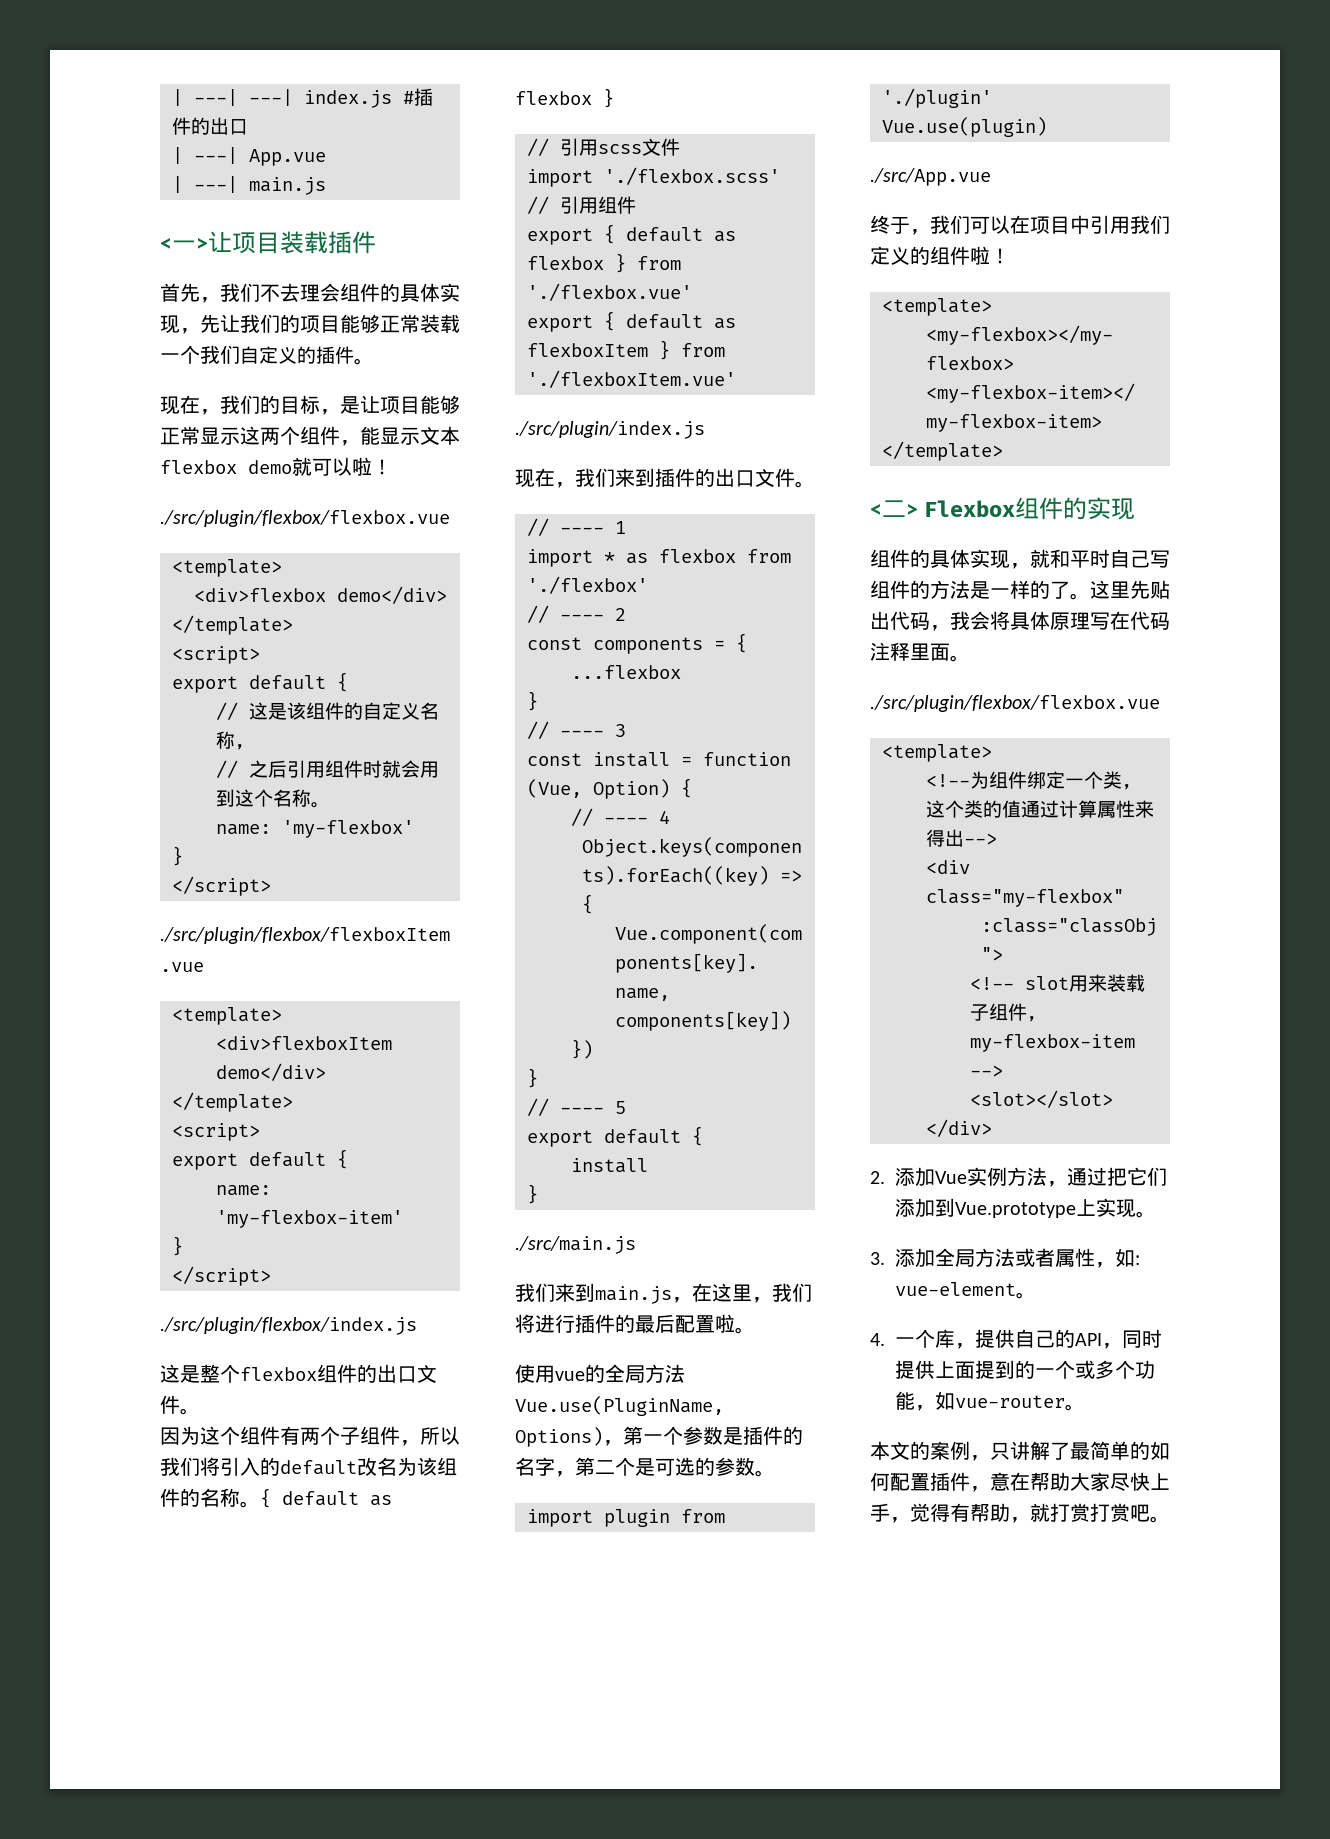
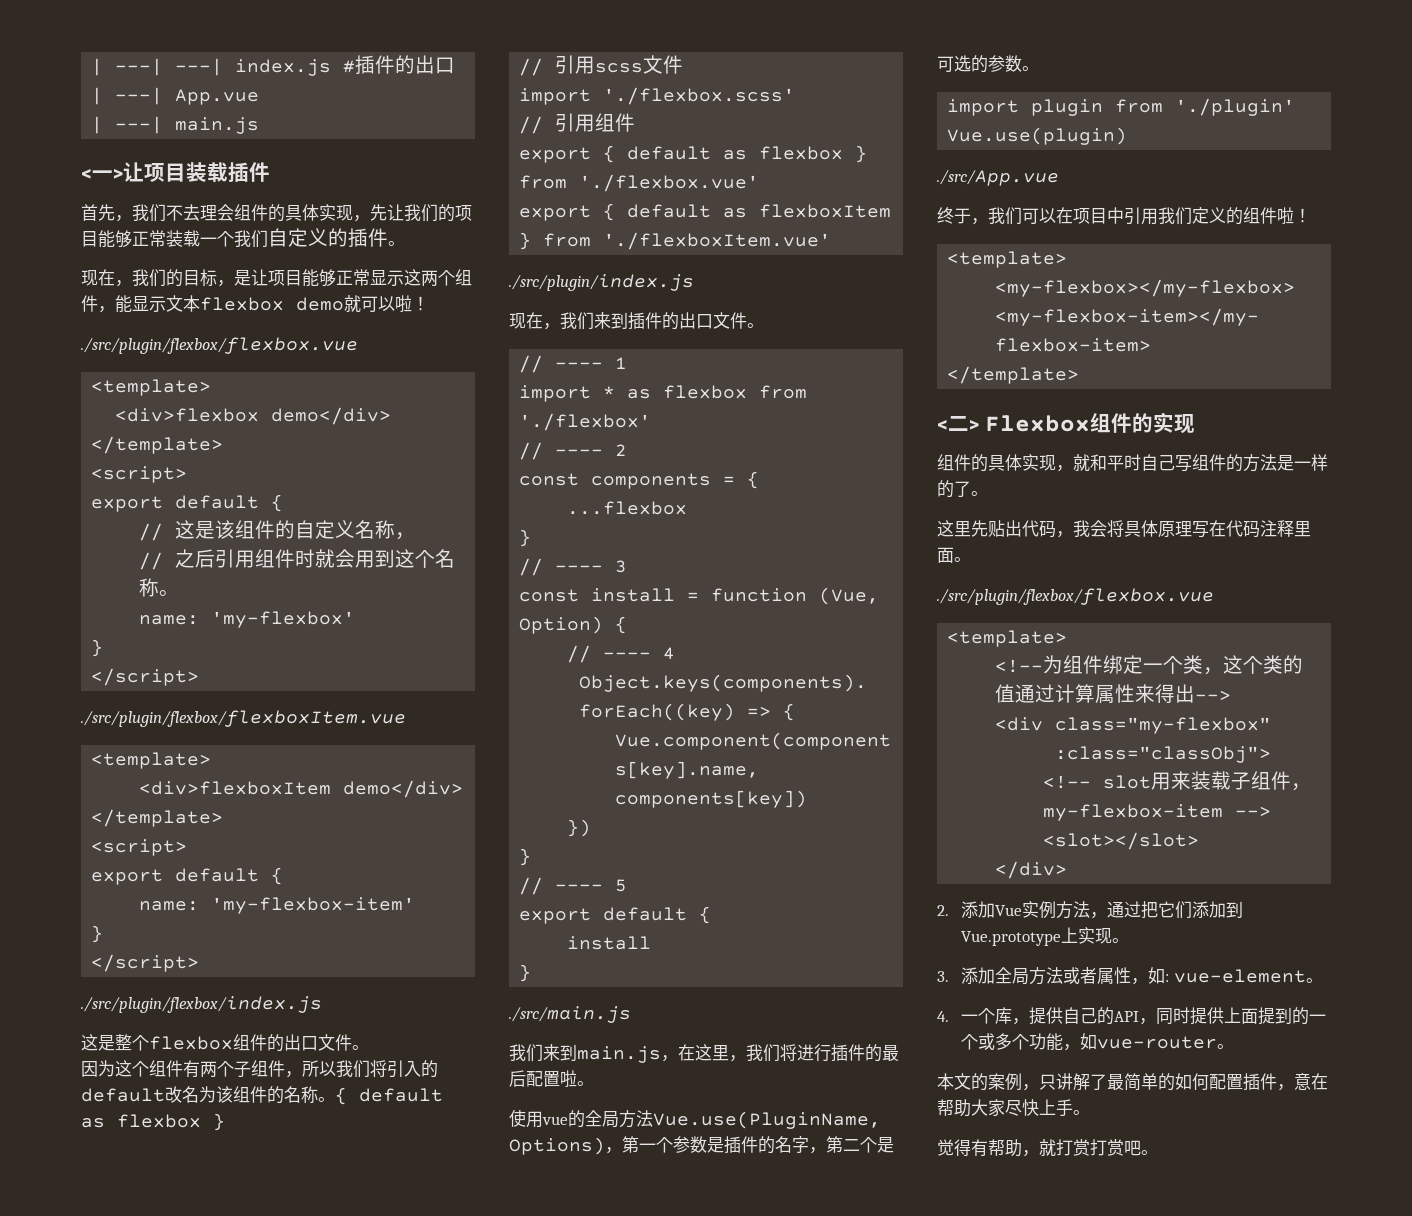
(1090, 596) none -> (988, 493) //
[890,1517,910,1523] ， -> [1073,1110,1090,1115] 。 //

